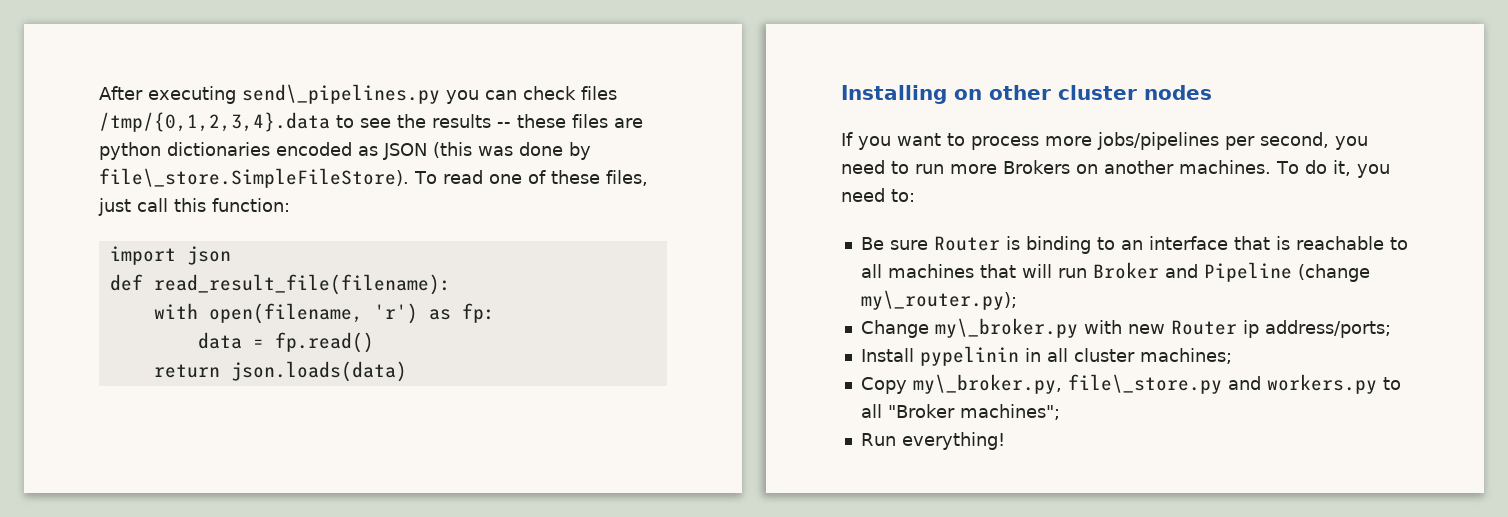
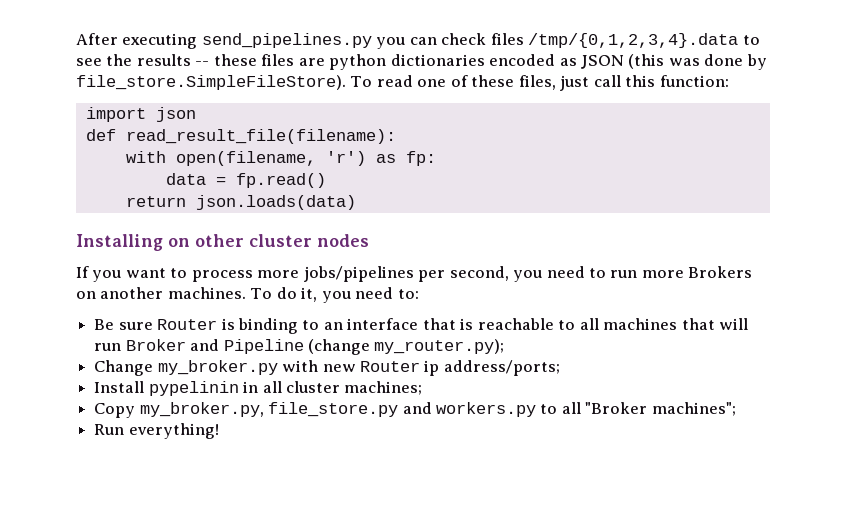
[242,84,440,104] send\_pipelines.py -> [201,33,372,48] send_pipelines.py
[99,168,409,188] file\_store.SimpleFileStore). -> [76,75,346,90] file_store.SimpleFileStore).
[860,290,1017,310] my\_router.py); -> [374,339,505,354] my_router.py);
[934,318,1078,338] my\_broker.py -> [157,360,278,375] my_broker.py
[912,374,1222,394] my\_broker.py, file\_store.py -> [139,402,399,417] my_broker.py, file_store.py

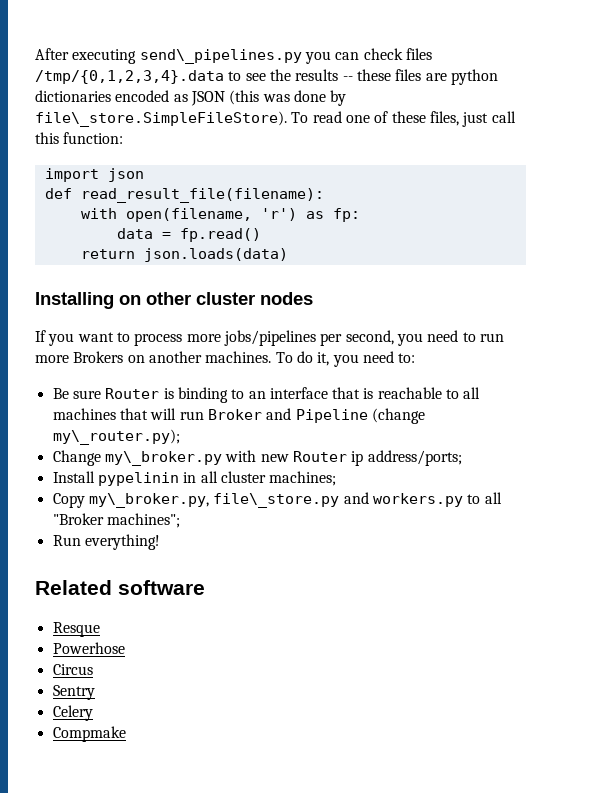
[201,33,372,48] send_pipelines.py -> [139,49,302,64] send\_pipelines.py
[76,75,346,90] file_store.SimpleFileStore). -> [35,111,287,127] file\_store.SimpleFileStore).
[374,339,505,354] my_router.py); -> [52,429,180,445] my\_router.py);
[157,360,278,375] my_broker.py -> [104,451,222,466] my\_broker.py
[139,402,399,417] my_broker.py, file_store.py -> [88,493,340,508] my\_broker.py, file\_store.py
(219, 431) none -> [35,580,205,595] [52,622,100,637] [52,642,125,654] [52,664,93,675] [52,685,95,700] [52,705,93,721] [52,726,126,742] // Related software // Resque // Powerhose // Circus // Sentry // Celery // Compmake

